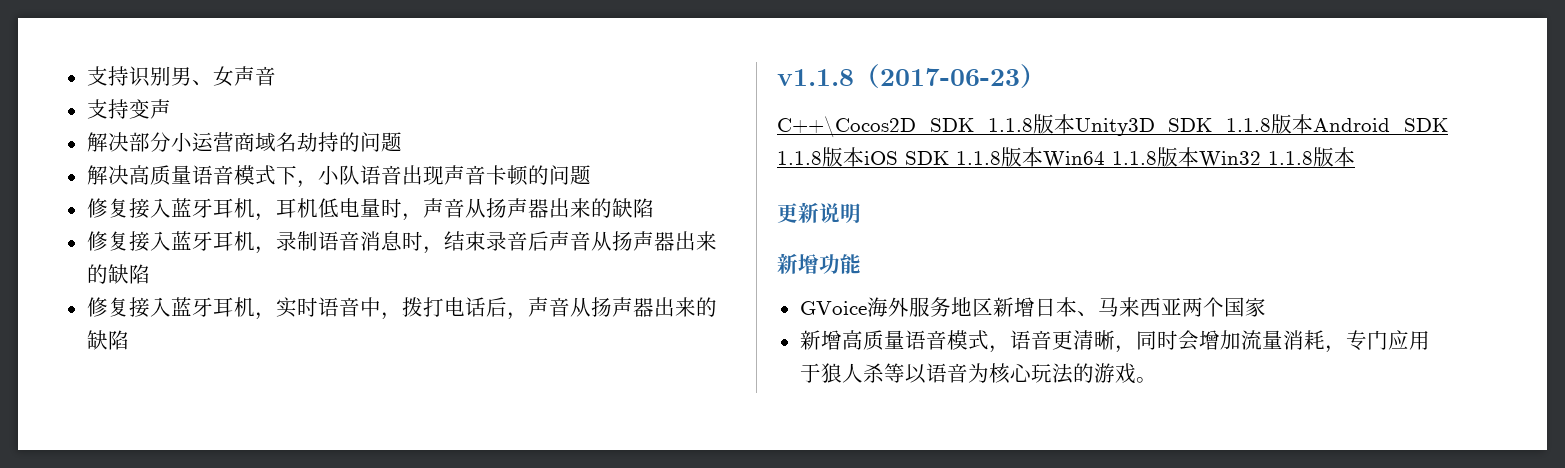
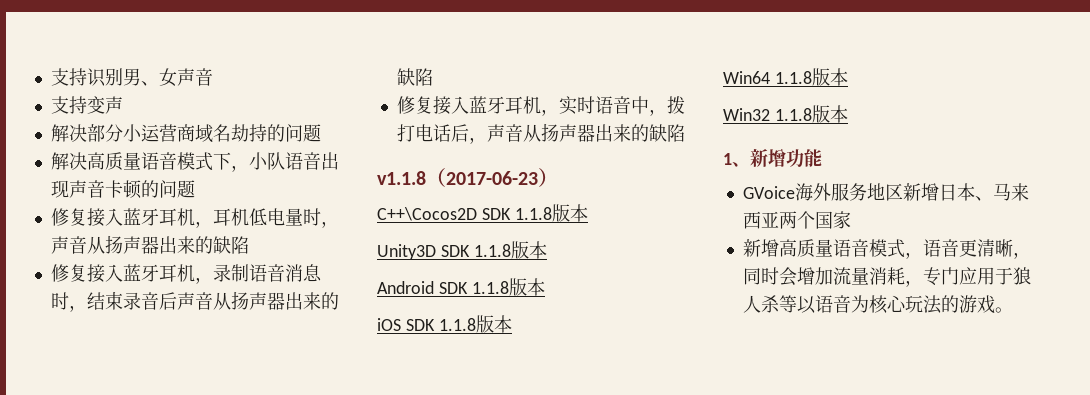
(1075, 124) none -> (588, 213) //
(1314, 124) none -> (547, 250) //
(864, 157) none -> (545, 287) //
(1043, 157) none -> (512, 324) //
(1199, 157) none -> (848, 77) //
[777,202,861,223] 更新说明 // -> [723,153,750,167] 1、

